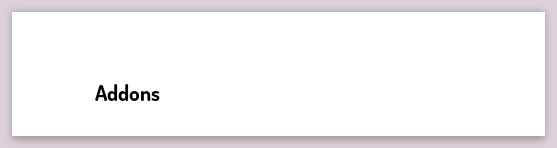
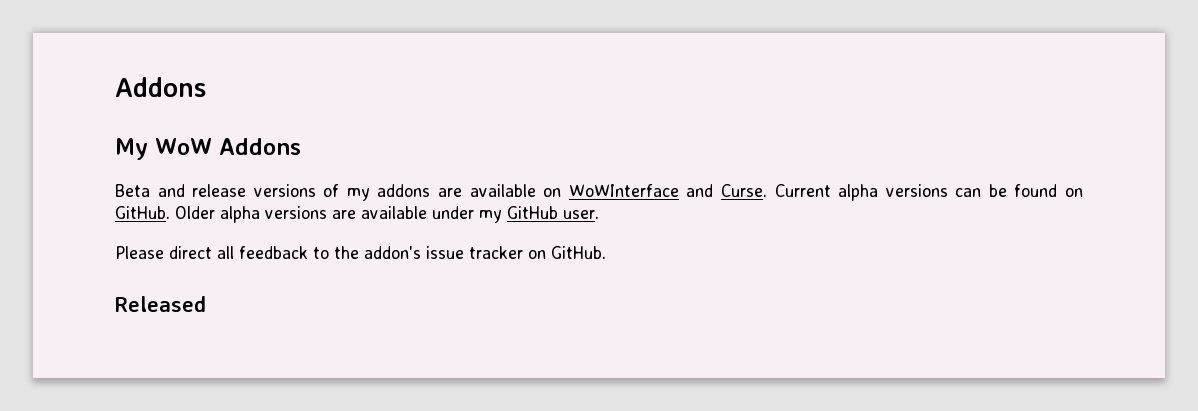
[95,84,160,101] Addons -> [115,77,206,97] [115,138,301,160] [115,184,1083,201] [115,206,599,223] [115,246,606,259] [115,296,206,312] Addons // My WoW Addons // Beta and release versions of my addons are available on WoWInterface and Curse. Current alpha versions can be found on GitHub. Older alpha versions are available under my GitHub user. // Please direct all feedback to the addon's issue tracker on GitHub. // Released

